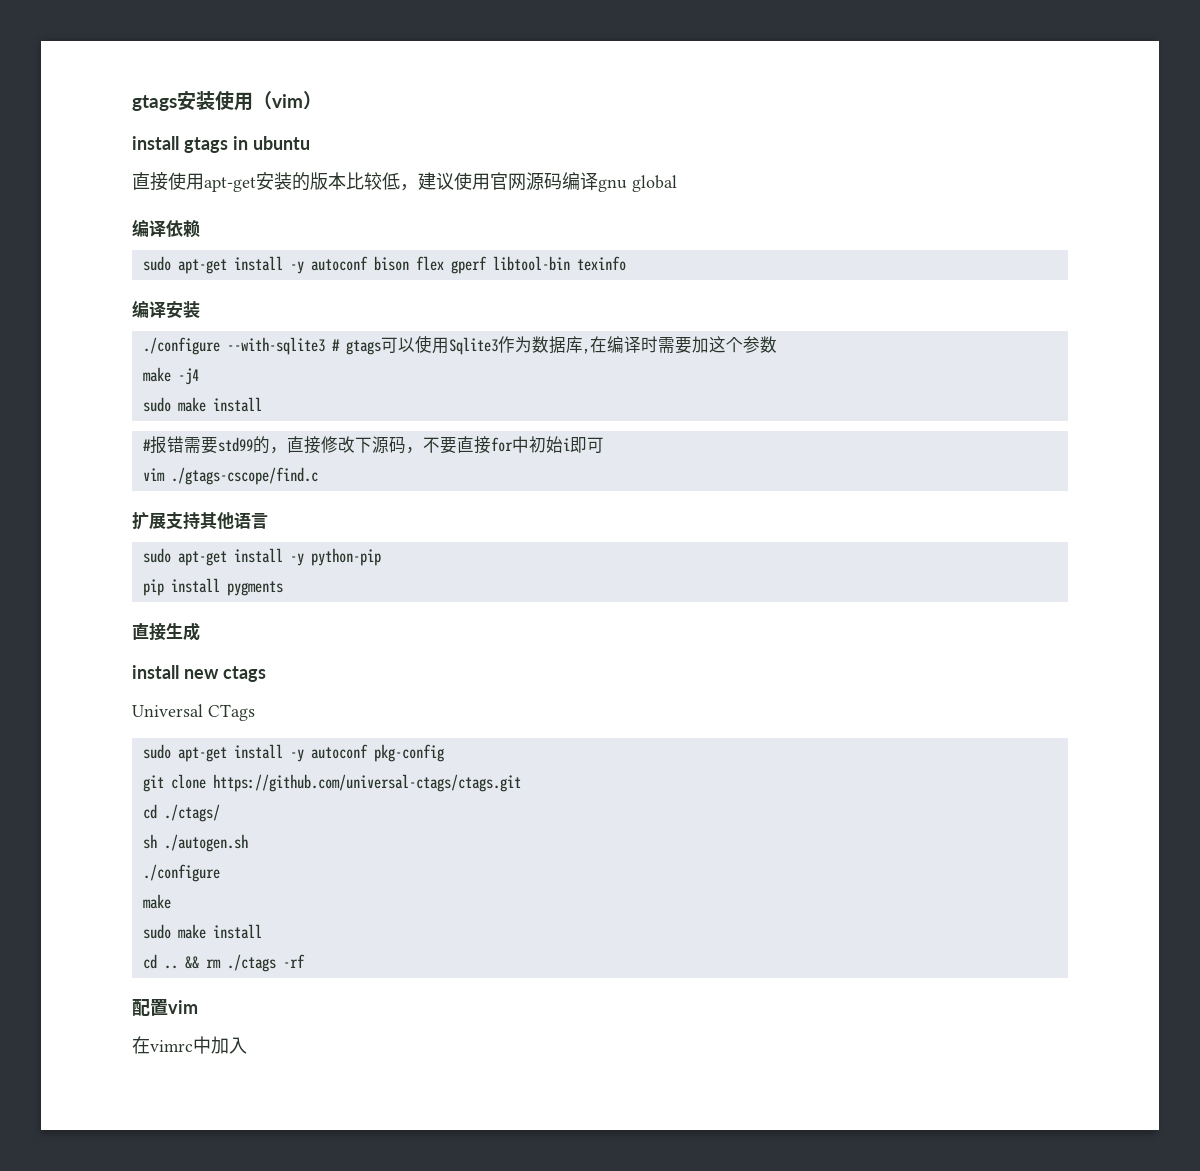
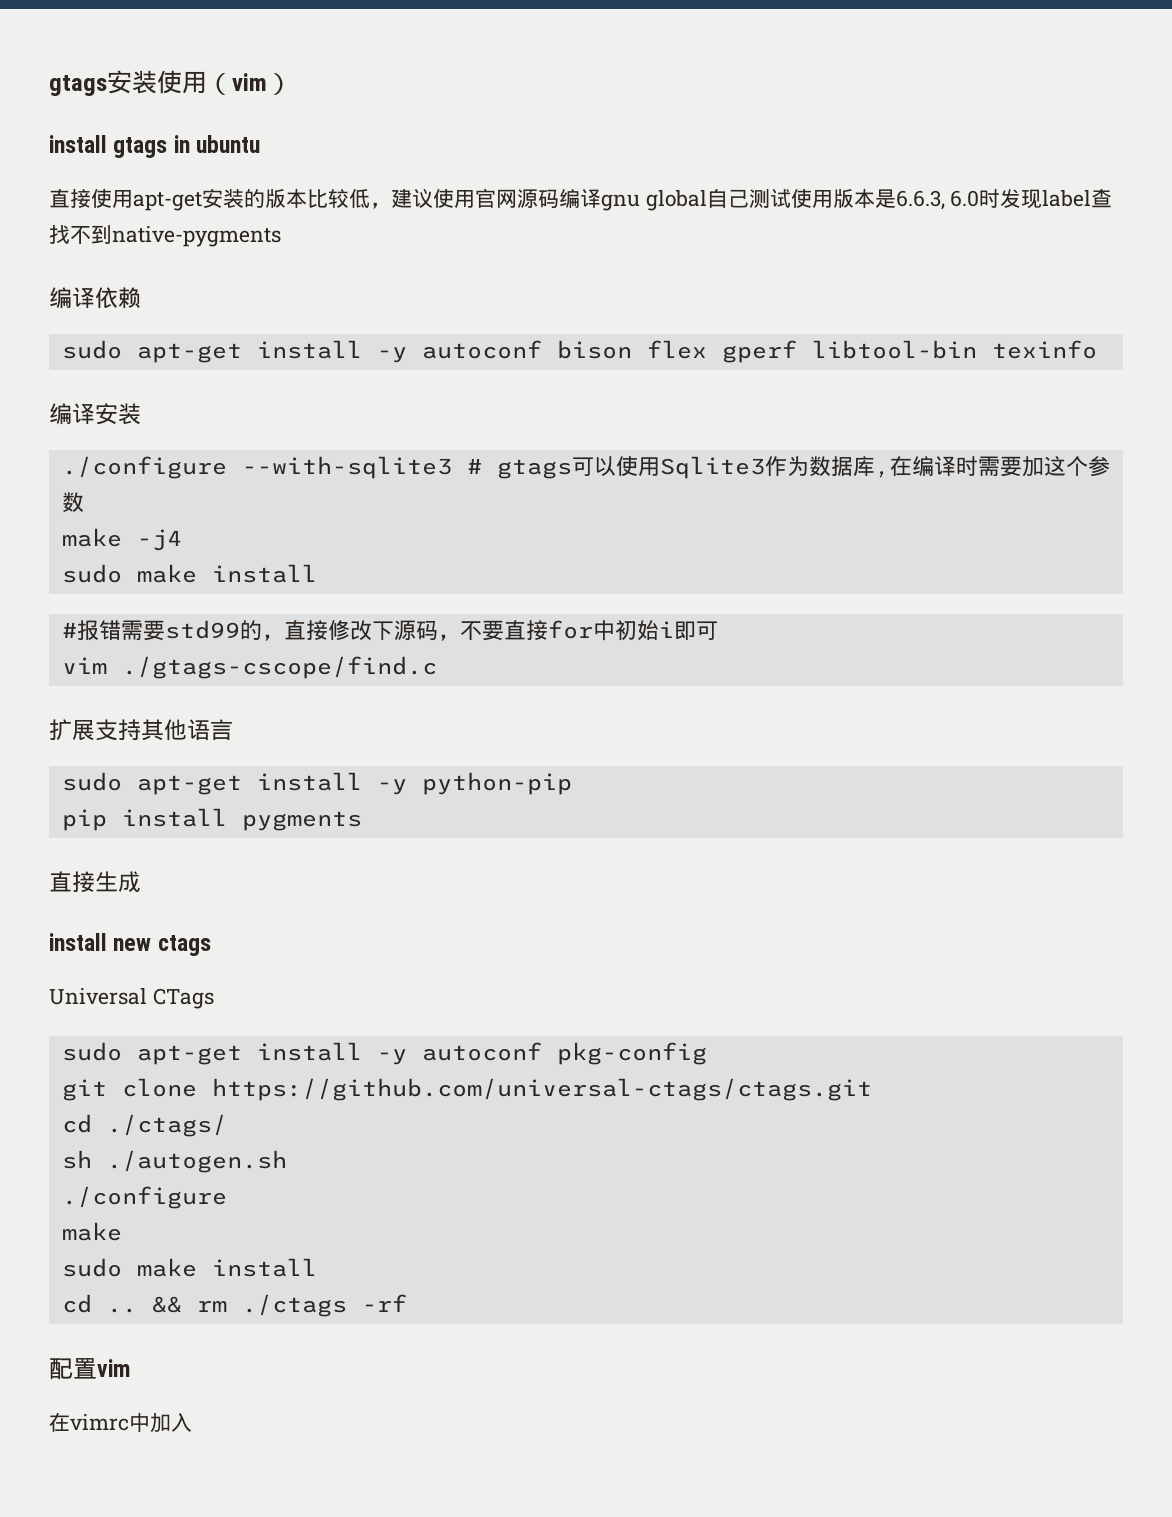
(677, 183) none -> [706,188,1113,210] [49,225,281,247] 自己测试使用版本是6.6.3, 6.0时发现label查找不到native-pygments

